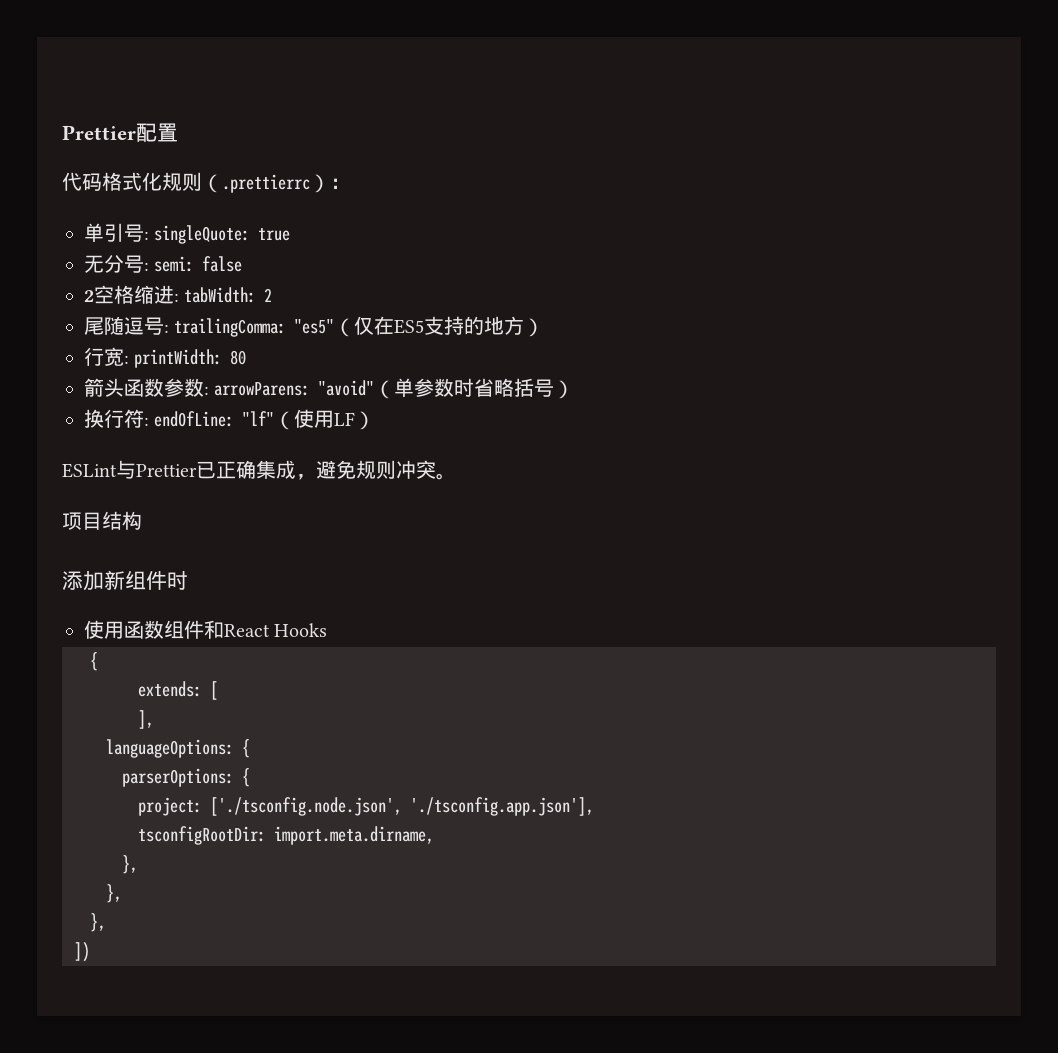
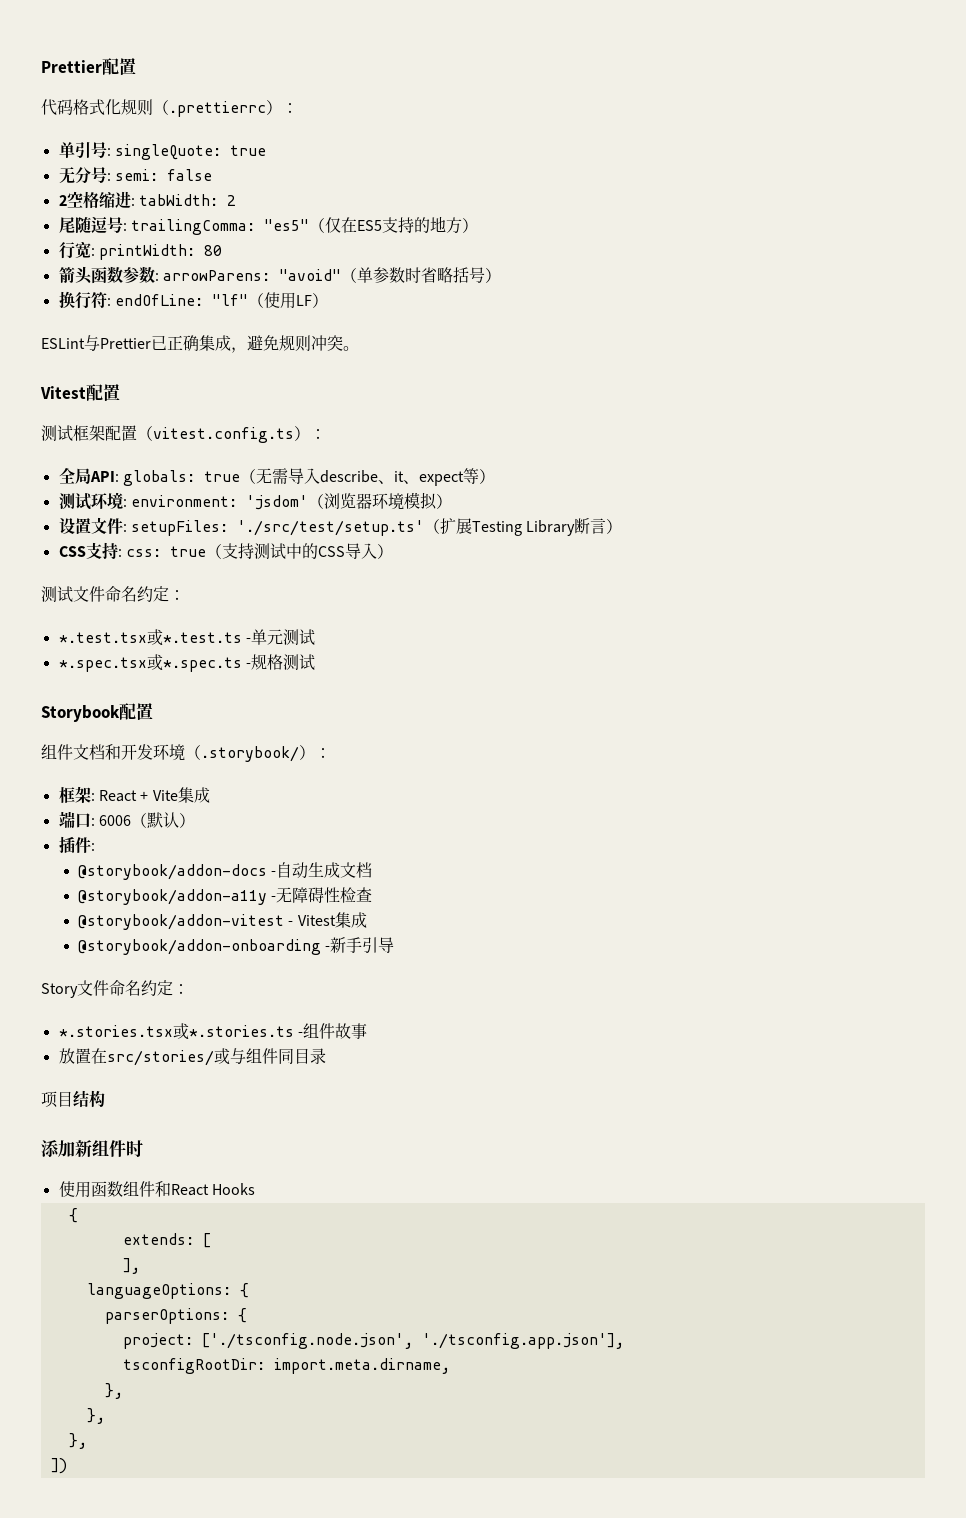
(456, 476) none -> [40,384,120,401] [41,425,326,443] [58,468,495,486] [58,492,452,510] [58,517,623,536] [58,542,393,559] [41,586,185,602] [58,629,315,646] [58,654,315,672] [41,703,153,722] [41,744,331,762] [58,786,210,803] [58,811,195,828] [58,836,95,853] [78,862,373,880] [78,887,373,905] [78,912,367,930] [78,937,395,955] [41,980,189,998] [58,1023,367,1040] [58,1048,326,1066] // Vitest配置 // 测试框架配置（vitest.config.ts）： // 全局API: globals: true（无需导入describe、it、expect等） // 测试环境: environment: 'jsdom'（浏览器环境模拟） // 设置文件: setupFiles: './src/test/setup.ts'（扩展Testing Library断言） // CSS支持: css: true（支持测试中的CSS导入） // 测试文件命名约定： // *.test.tsx或*.test.ts -单元测试 // *.spec.tsx或*.spec.ts -规格测试 // Storybook配置 // 组件文档和开发环境（.storybook/）： // 框架: React + Vite集成 // 端口: 6006（默认） // 插件: // @storybook/addon-docs -自动生成文档 // @storybook/addon-a11y -无障碍性检查 // @storybook/addon-vitest - Vitest集成 // @storybook/addon-onboarding -新手引导 // Story文件命名约定： // *.stories.tsx或*.stories.ts -组件故事 // 放置在src/stories/或与组件同目录

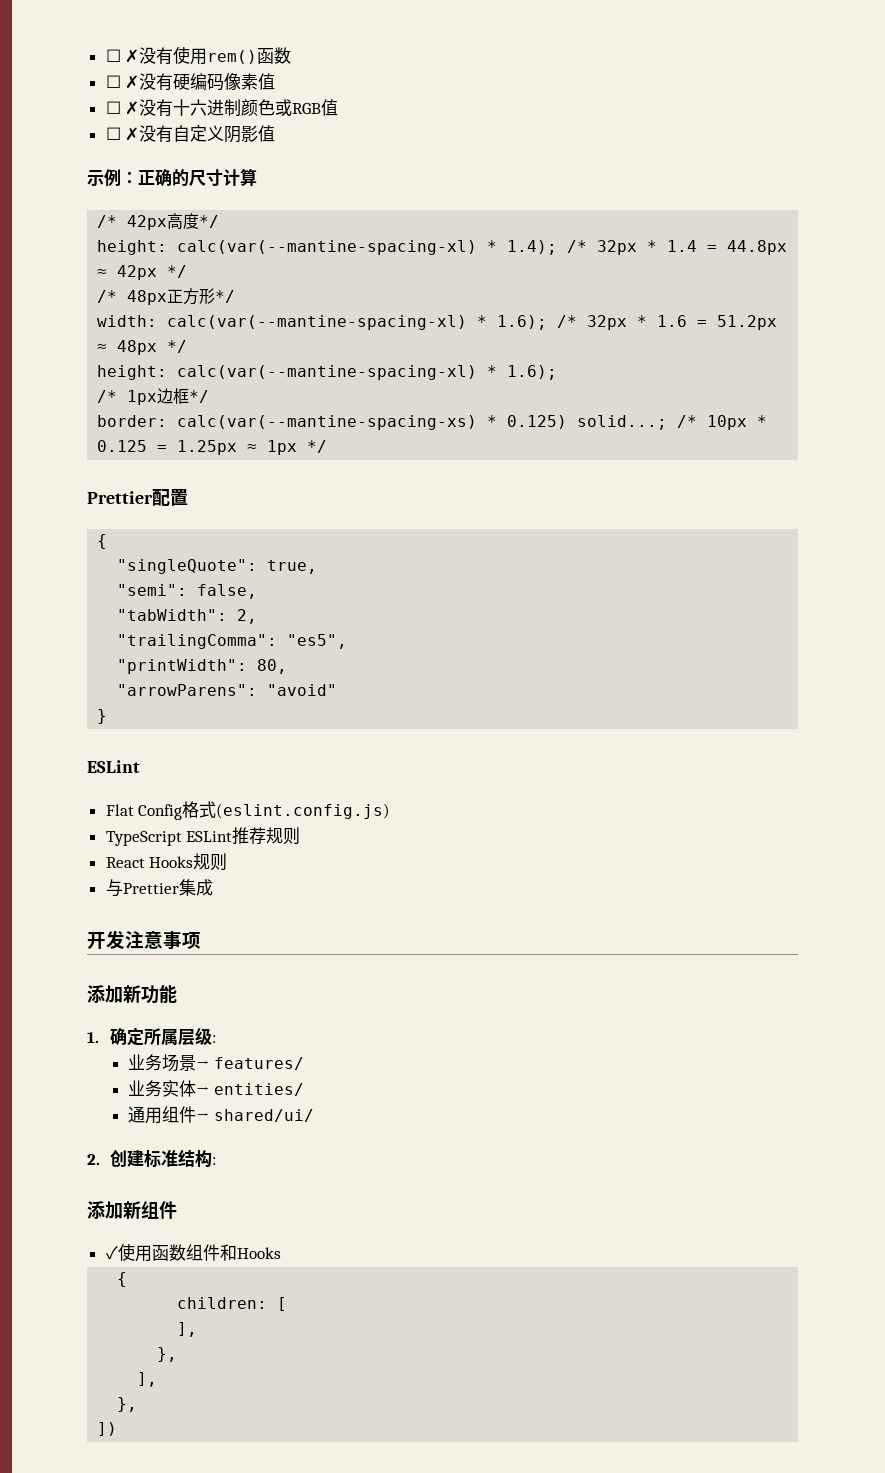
[41,58,136,75] [41,99,298,117] [58,142,266,160] [58,167,212,184] [58,191,236,209] [58,216,478,235] [58,241,222,260] [58,266,501,284] [58,291,328,309] [41,335,359,353] [40,384,120,401] [41,425,326,443] [58,468,495,486] [58,492,452,510] [58,517,623,536] [58,542,393,559] [41,586,185,602] [58,629,315,646] [58,654,315,672] [41,703,153,722] [41,744,331,762] [58,786,210,803] [58,811,195,828] [58,836,95,853] [78,862,373,880] [78,887,373,905] [78,912,367,930] [78,937,395,955] [41,980,189,998] [58,1023,367,1040] [58,1048,326,1066] [41,1091,73,1108] Prettier配置 // 代码格式化规则（.prettierrc）： // 单引号: singleQuote: true // 无分号: semi: false // 2空格缩进: tabWidth: 2 // 尾随逗号: trailingComma: "es5"（仅在ES5支持的地方） // 行宽: printWidth: 80 // 箭头函数参数: arrowParens: "avoid"（单参数时省略括号） // 换行符: endOfLine: "lf"（使用LF） // ESLint与Prettier已正确集成，避免规则冲突。 // Vitest配置 // 测试框架配置（vitest.config.ts）： // 全局API: globals: true（无需导入describe、it、expect等） // 测试环境: environment: 'jsdom'（浏览器环境模拟） // 设置文件: setupFiles: './src/test/setup.ts'（扩展Testing Library断言） // CSS支持: css: true（支持测试中的CSS导入） // 测试文件命名约定： // *.test.tsx或*.test.ts -单元测试 // *.spec.tsx或*.spec.ts -规格测试 // Storybook配置 // 组件文档和开发环境（.storybook/）： // 框架: React + Vite集成 // 端口: 6006（默认） // 插件: // @storybook/addon-docs -自动生成文档 // @storybook/addon-a11y -无障碍性检查 // @storybook/addon-vitest - Vitest集成 // @storybook/addon-onboarding -新手引导 // Story文件命名约定： // *.stories.tsx或*.stories.ts -组件故事 // 放置在src/stories/或与组件同目录 // 项目 -> [105,46,292,65] [105,73,276,91] [105,99,339,117] [105,125,276,143] [87,168,257,187] [97,213,220,230] [97,240,788,255] [97,265,188,280] [97,288,236,305] [97,315,778,330] [97,340,188,355] [97,365,558,380] [97,388,210,405] [97,415,768,430] [97,440,328,455] [87,489,188,506] [97,534,108,549] [117,559,318,574] [117,584,258,599] [117,609,258,624] [117,634,348,649] [117,659,288,674] [117,684,338,696] [97,709,108,724] [87,760,140,773] [105,801,391,820] [105,827,301,846] [105,853,228,871] [105,879,213,897] [87,930,201,950] [87,985,177,1004] [87,1027,216,1046] [128,1054,304,1072] [128,1080,304,1097] [128,1106,314,1124] [87,1150,178,1167] ☐ ✗没有使用rem()函数 // ☐ ✗没有硬编码像素值 // ☐ ✗没有十六进制颜色或RGB值 // ☐ ✗没有自定义阴影值 // 示例：正确的尺寸计算 // /* 42px高度*/ // height: calc(var(--mantine-spacing-xl) * 1.4); /* 32px * 1.4 = 44.8px ≈ 42px */ // /* 48px正方形*/ // width: calc(var(--mantine-spacing-xl) * 1.6); /* 32px * 1.6 = 51.2px ≈ 48px */ // height: calc(var(--mantine-spacing-xl) * 1.6); // /* 1px边框*/ // border: calc(var(--mantine-spacing-xs) * 0.125) solid...; /* 10px * 0.125 = 1.25px ≈ 1px */ // Prettier配置 // { // "singleQuote": true, // "semi": false, // "tabWidth": 2, // "trailingComma": "es5", // "printWidth": 80, // "arrowParens": "avoid" // } // ESLint // Flat Config格式(eslint.config.js) // TypeScript ESLint推荐规则 // React Hooks规则 // 与Prettier集成 // 开发注意事项 // 添加新功能 // 1.确定所属层级: // 业务场景→ features/ // 业务实体→ entities/ // 通用组件→ shared/ui/ // 2.创建标准
(105, 1098) none -> [211,1157,216,1165] :
[126,1140,143,1157] 时 // -> [105,1245,118,1260] // ✓
[170,1184,209,1196] React -> (237, 1252) none
[122,1233,194,1245] extends: -> [177,1297,268,1309] children:
[86,1283,249,1299] [104,1308,247,1324] [122,1333,624,1349] [122,1358,450,1374] [104,1383,123,1399] [86,1408,105,1424] // languageOptions: { // parserOptions: { // project: ['./tsconfig.node.json', './tsconfig.app.json'], // tsconfigRootDir: import.meta.dirname, // }, // }, -> [157,1347,178,1362] [137,1372,158,1387] // }, // ],

